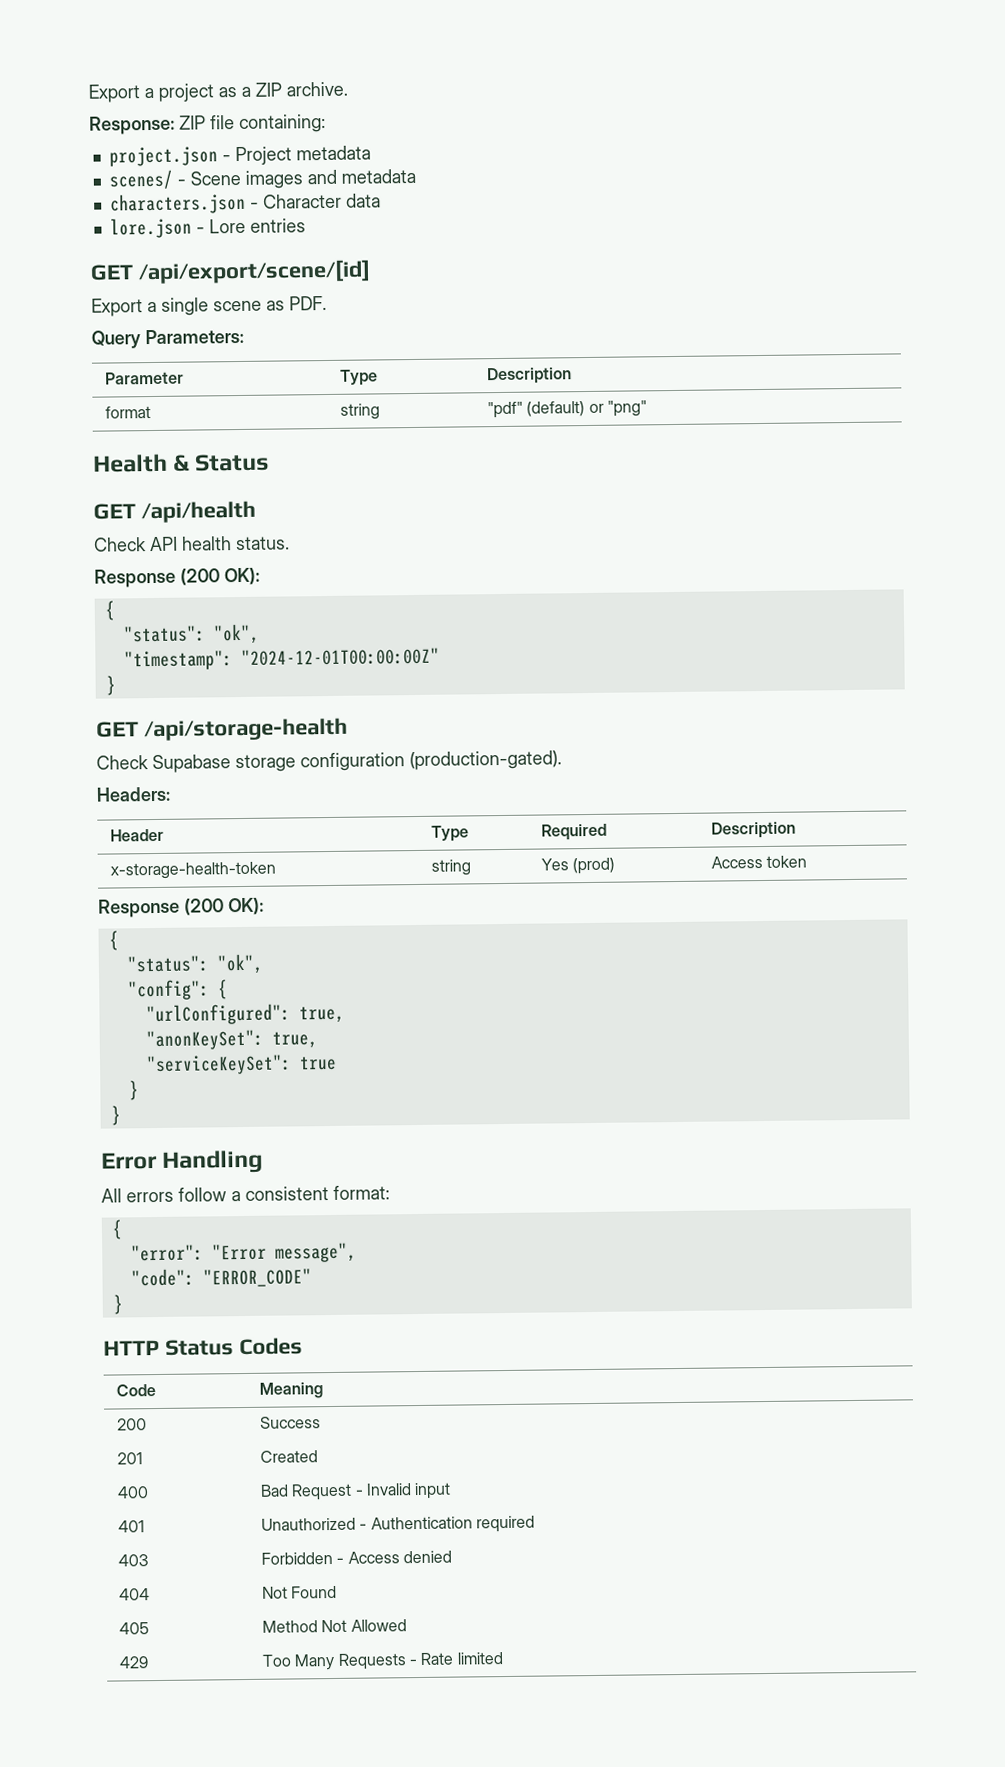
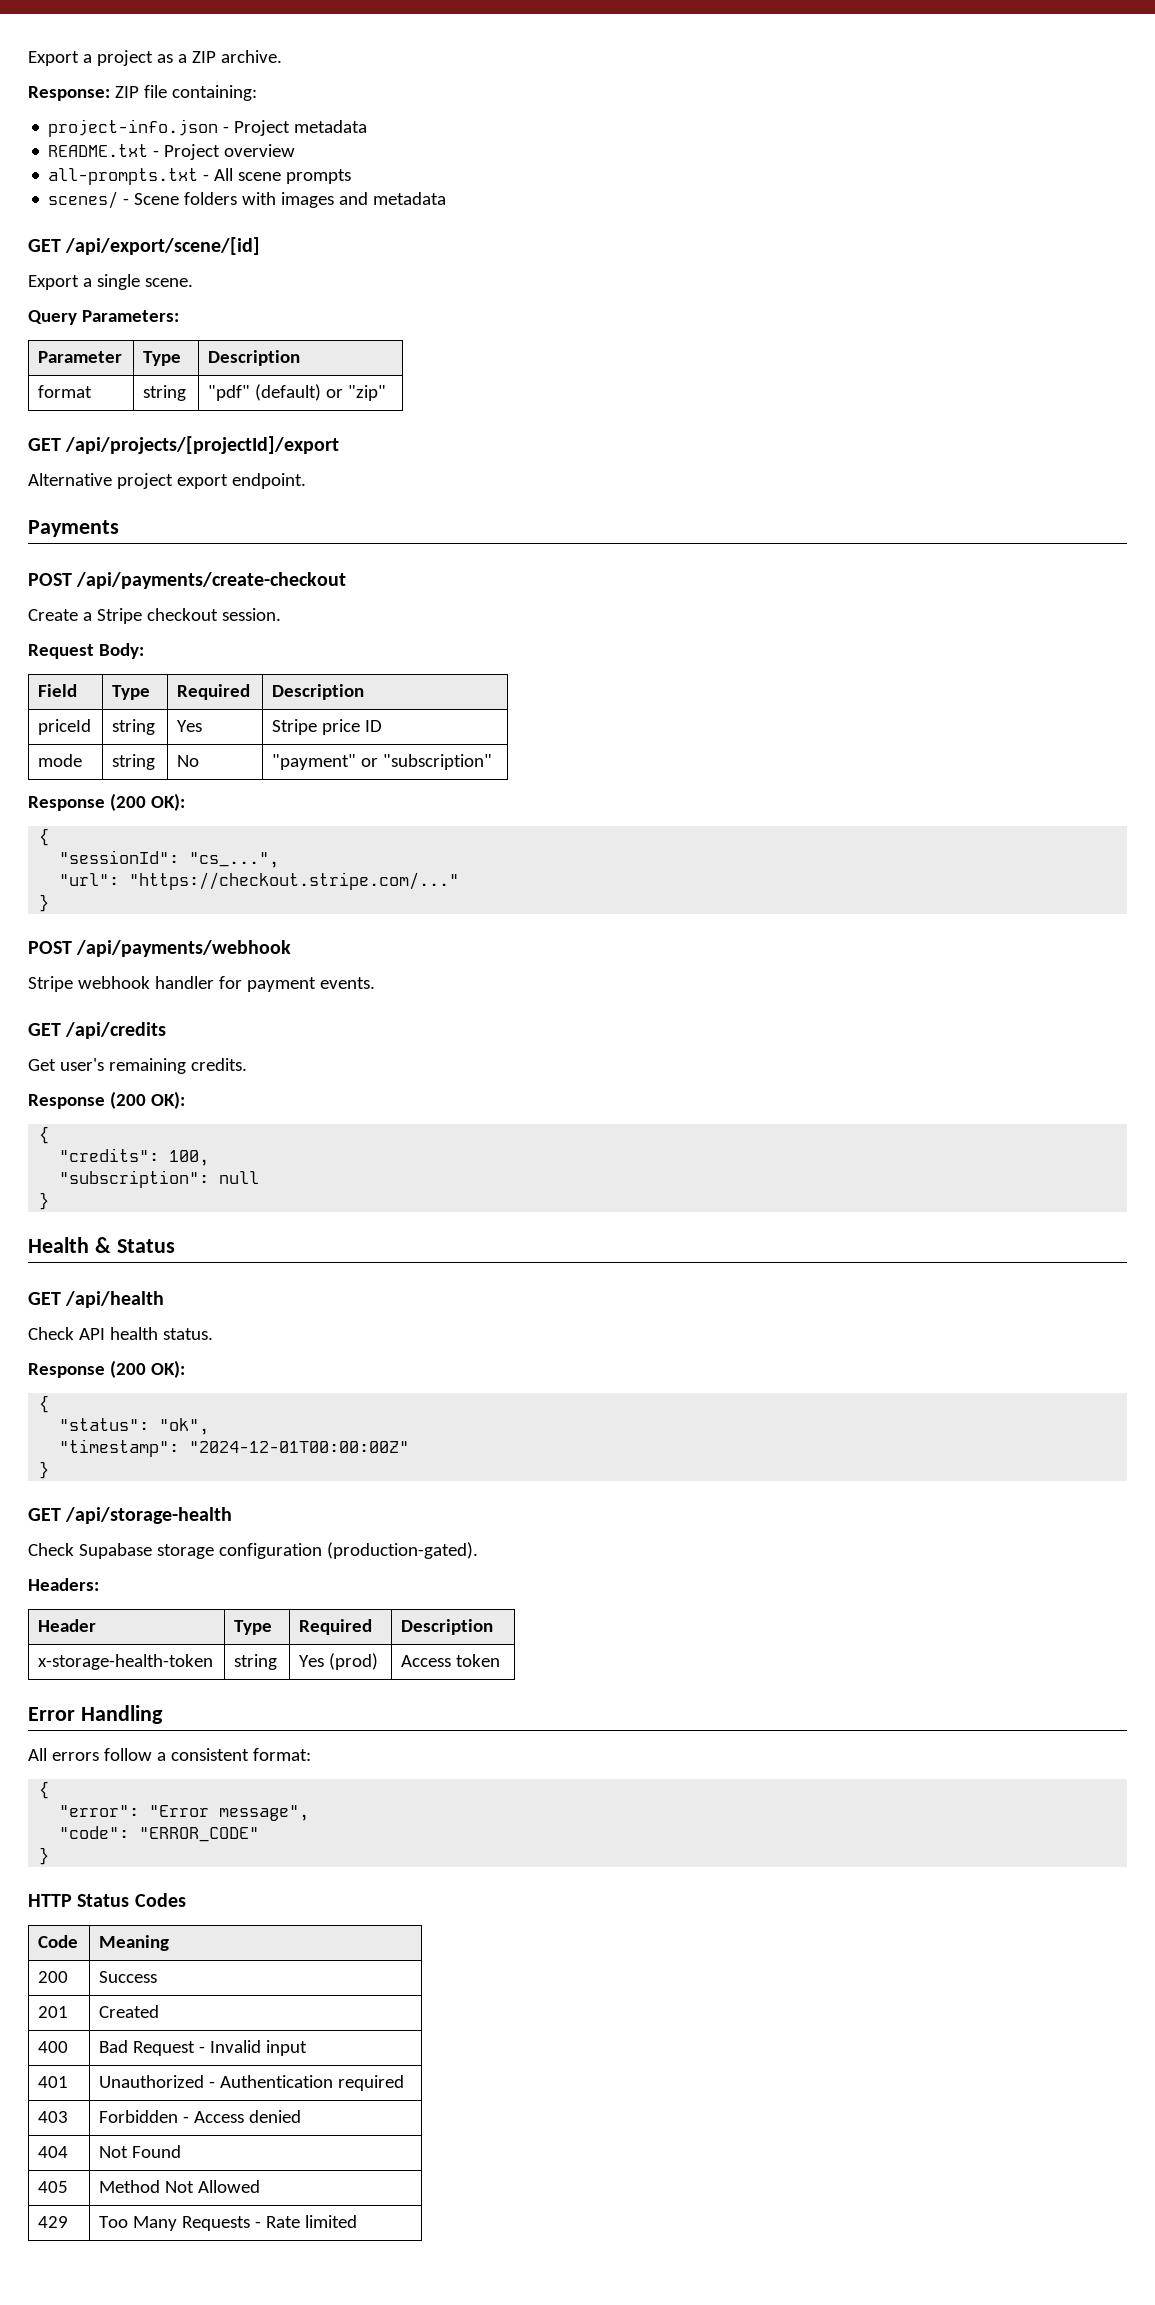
[108,146,218,167] project.json -> [48,119,219,137] project-info.json
(371, 153) none -> [48,144,296,160] [48,168,352,185] // README.txt - Project overview // all-prompts.txt - All scene prompts
(241, 178) none -> [184,192,277,205] folders with
[109,192,381,215] [109,217,306,239] // characters.json - Character data // lore.json - Lore entries -> (447, 198) none
[213,295,327,312] scene as PDF. -> [144,278,193,287] scene.
[606,400,647,417] "png" -> [348,385,387,401] [28,436,340,454] [28,473,306,489] [28,520,119,537] [28,572,347,589] [28,608,281,624] [28,643,144,659] [38,684,78,697] [112,685,151,700] [177,684,251,700] [272,684,365,700] [38,719,92,735] [112,719,156,735] [177,720,203,732] [272,719,383,735] [38,754,83,767] [112,754,156,770] [177,755,200,767] [272,754,493,770] [28,793,185,811] [39,828,50,846] [59,850,280,868] [59,872,460,890] [39,894,50,912] [28,940,292,957] [28,976,375,992] [28,1022,167,1039] [28,1058,247,1074] [28,1091,185,1109] [39,1126,50,1144] [59,1148,210,1166] [59,1170,260,1188] [39,1192,50,1210] "zip" // GET /api/projects/[projectId]/export // Alternative project export endpoint. // Payments // POST /api/payments/create-checkout // Create a Stripe checkout session. // Request Body: // Field | Type | Required | Description // priceId | string | Yes | Stripe price ID // mode | string | No | "payment" or "subscription" // Response (200 OK): // { // "sessionId": "cs_...", // "url": "https://checkout.stripe.com/..." // } // POST /api/payments/webhook // Stripe webhook handler for payment events. // GET /api/credits // Get user's remaining credits. // Response (200 OK): // { // "credits": 100, // "subscription": null // }
[98,897,264,918] [108,930,119,951] [126,953,264,975] [127,979,228,1001] [145,1003,345,1026] [145,1029,318,1051] [145,1054,337,1076] [128,1080,139,1101] [110,1105,121,1126] // Response (200 OK): // { // "status": "ok", // "config": { // "urlConfigured": true, // "anonKeySet": true, // "serviceKeySet": true // } // } -> (501, 1660) none

